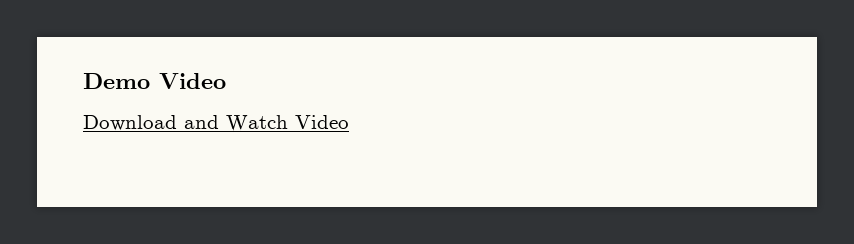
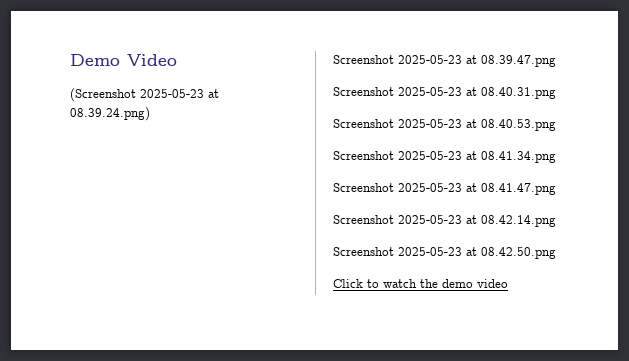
[83,115,349,131] Download and Watch Video -> [70,88,219,102] [70,107,150,121] [333,55,556,67] [333,87,556,99] [333,119,556,131] [333,151,556,163] [333,183,556,195] [333,215,556,227] [333,247,556,259] [333,279,508,288] (Screenshot 2025-05-23 at 08.39.24.png) // Screenshot 2025-05-23 at 08.39.47.png // Screenshot 2025-05-23 at 08.40.31.png // Screenshot 2025-05-23 at 08.40.53.png // Screenshot 2025-05-23 at 08.41.34.png // Screenshot 2025-05-23 at 08.41.47.png // Screenshot 2025-05-23 at 08.42.14.png // Screenshot 2025-05-23 at 08.42.50.png // Click to watch the demo video

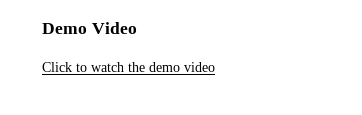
[70,88,219,102] [70,107,150,121] [333,55,556,67] [333,87,556,99] [333,119,556,131] [333,151,556,163] [333,183,556,195] [333,215,556,227] [333,247,556,259] // (Screenshot 2025-05-23 at 08.39.24.png) // Screenshot 2025-05-23 at 08.39.47.png // Screenshot 2025-05-23 at 08.40.31.png // Screenshot 2025-05-23 at 08.40.53.png // Screenshot 2025-05-23 at 08.41.34.png // Screenshot 2025-05-23 at 08.41.47.png // Screenshot 2025-05-23 at 08.42.14.png // Screenshot 2025-05-23 at 08.42.50.png -> (137, 28) none

